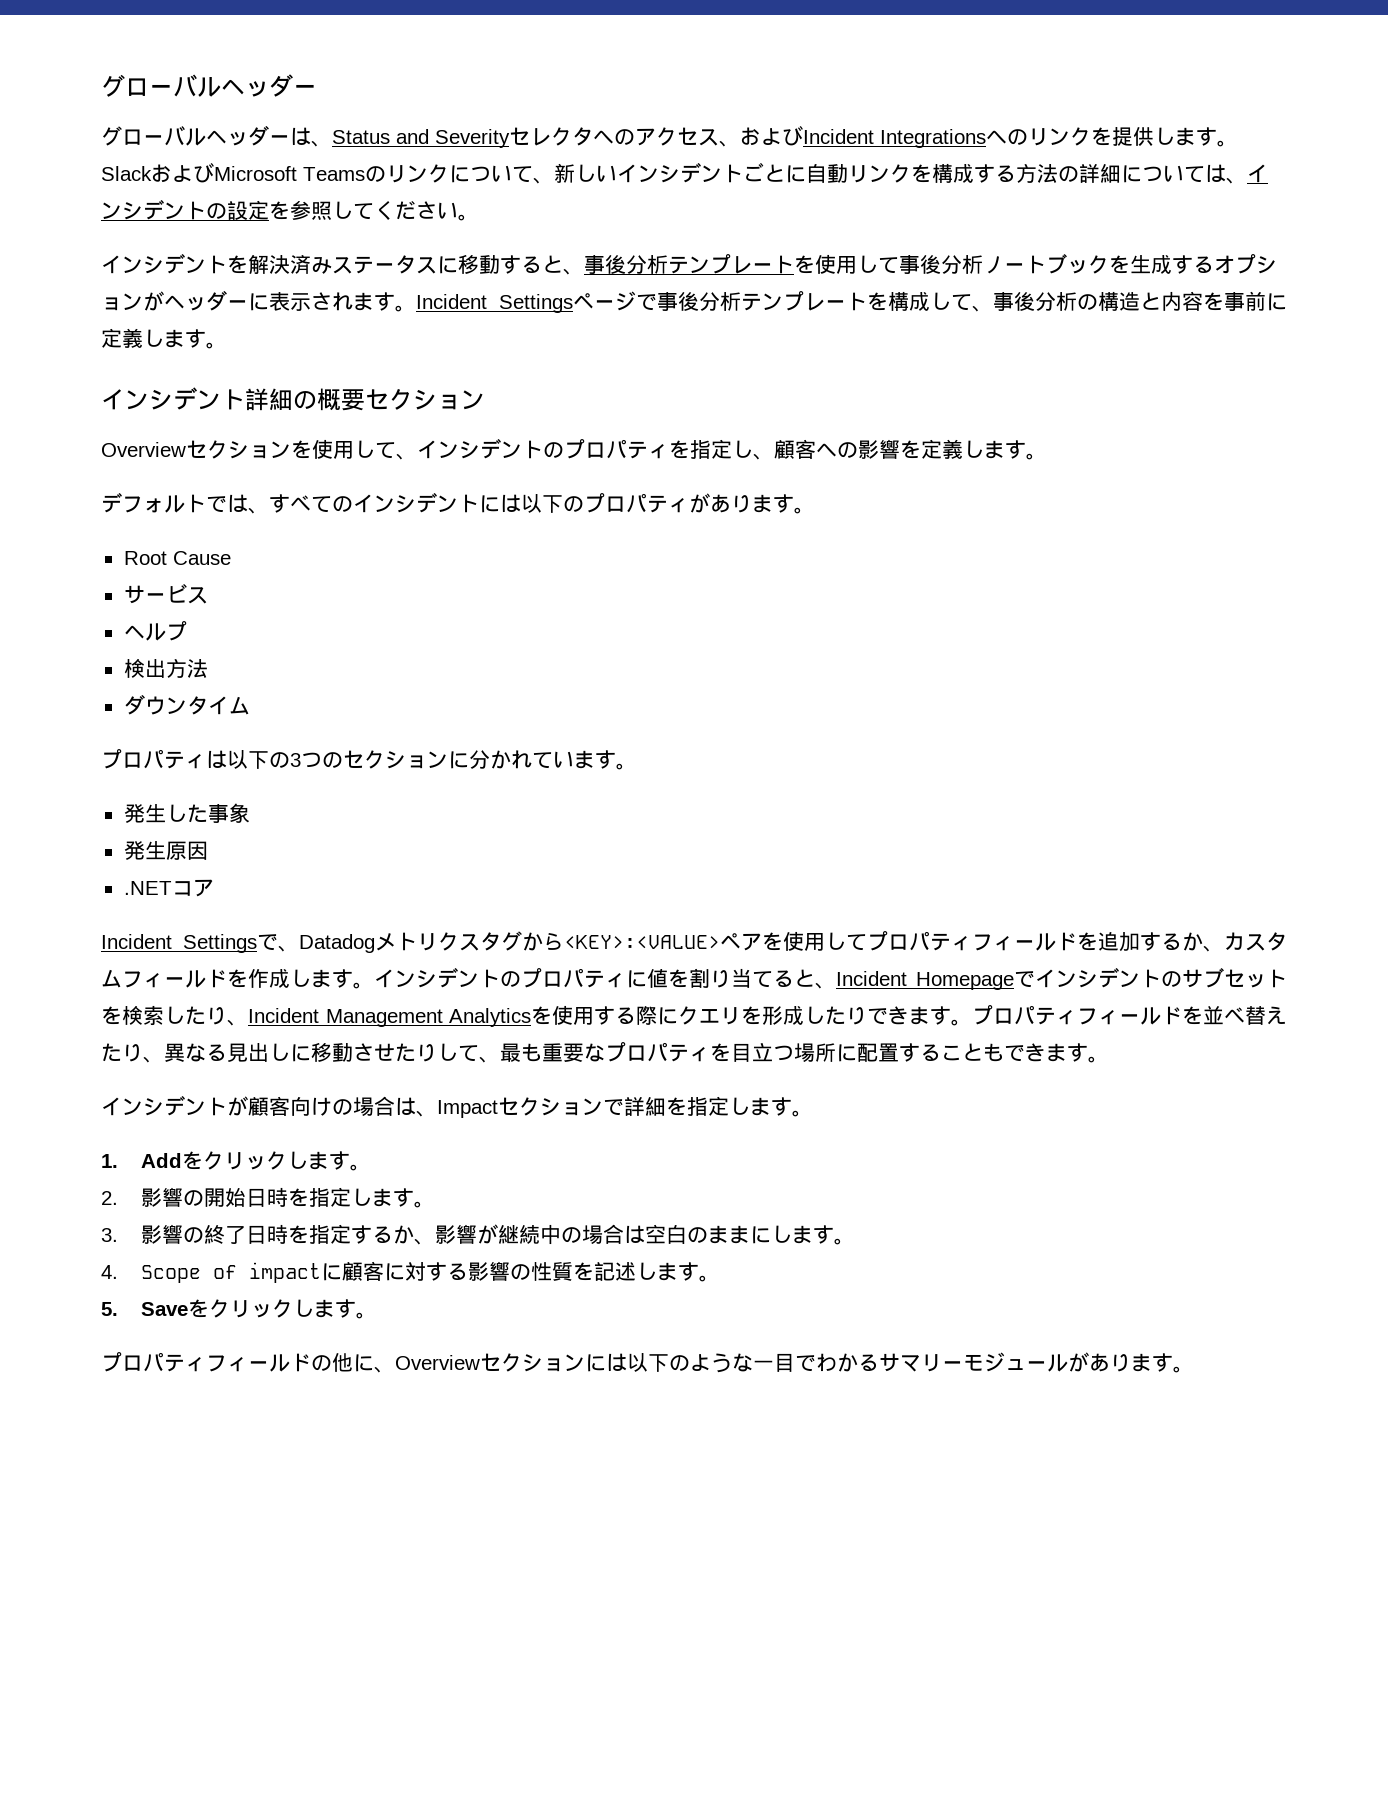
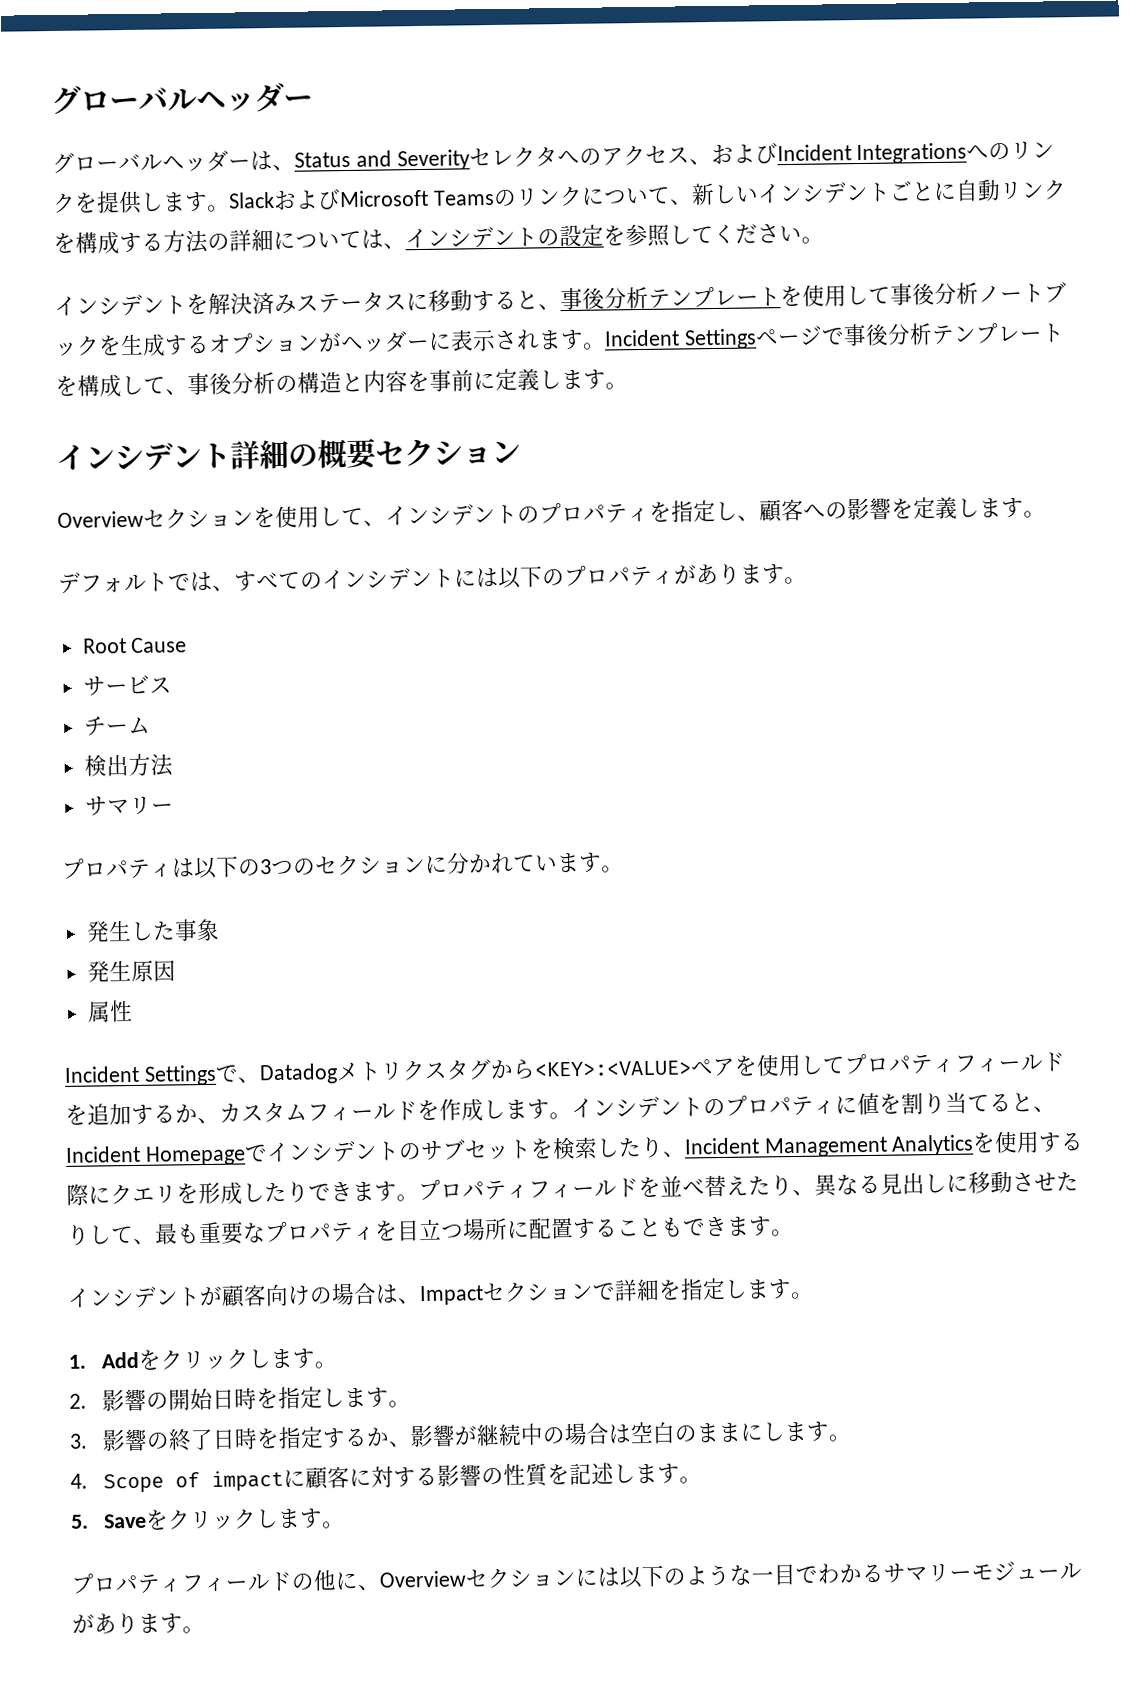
[123,621,187,641] ヘルプ -> [83,715,151,736] チーム
[123,694,250,715] ダウンタイム -> [84,796,174,816] サマリー
[123,879,214,897] .NETコア -> [86,999,133,1023] 属性

